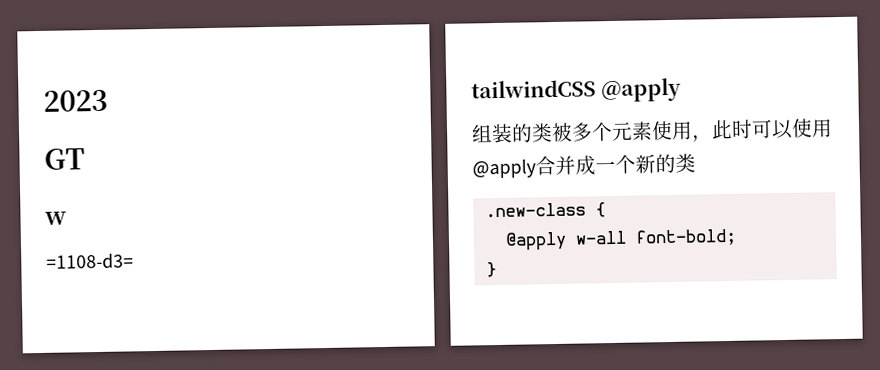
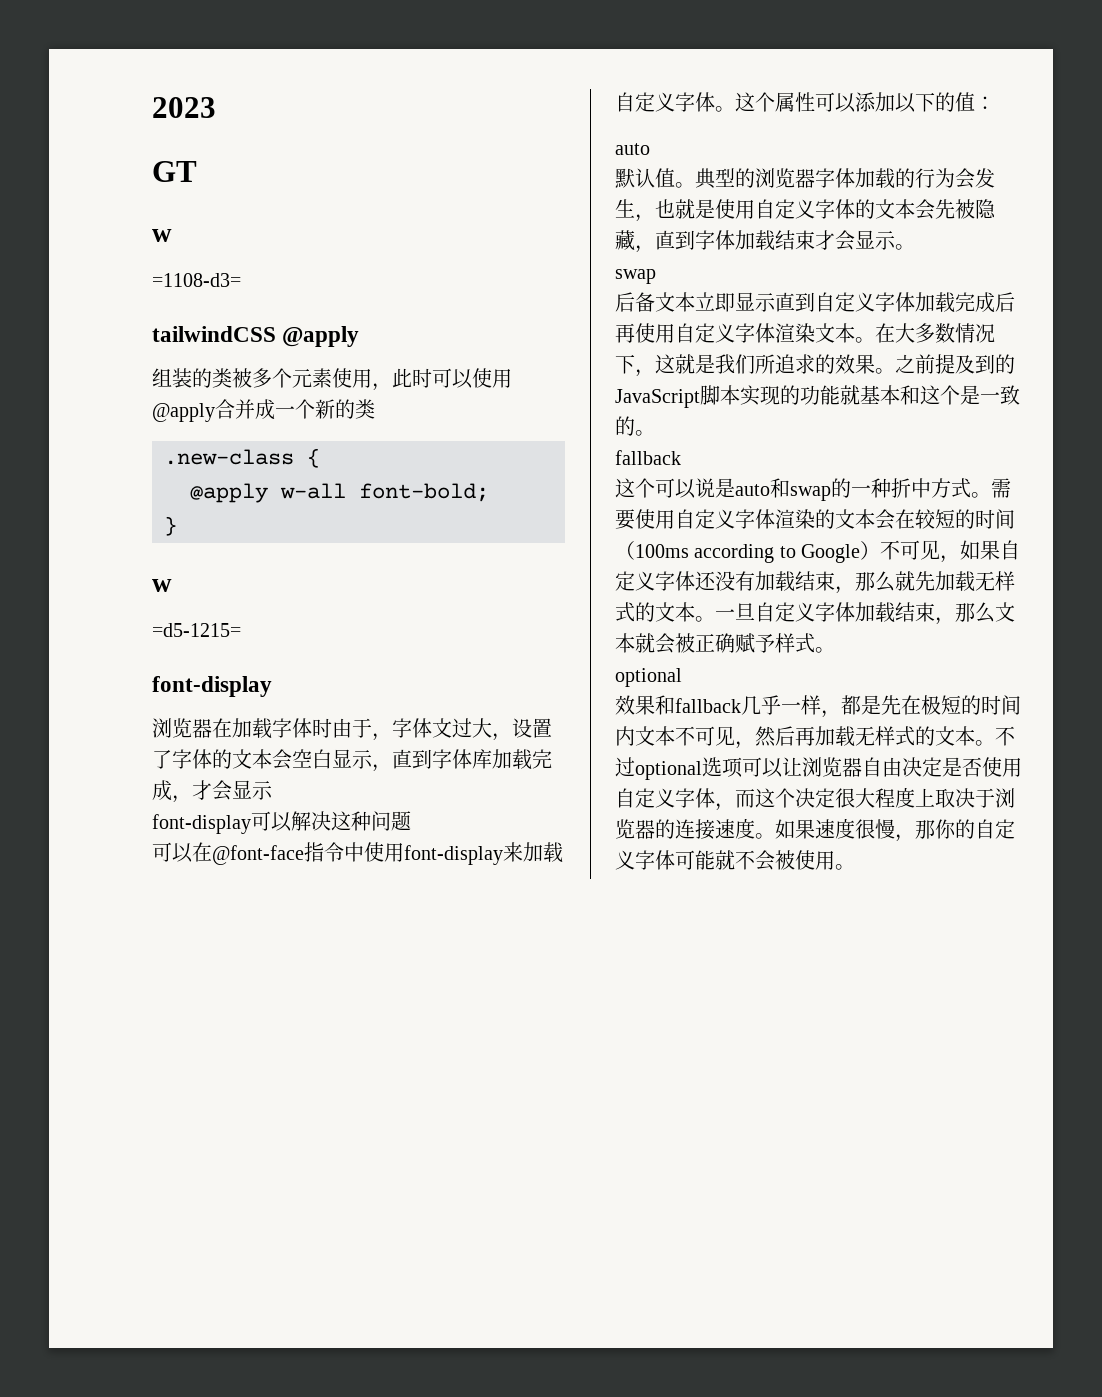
(497, 270) none -> [152,579,172,592] [152,623,241,637] [152,676,272,697] [152,718,552,741] [152,749,552,772] [152,780,273,803] [152,811,411,834] [152,842,563,865] [615,92,995,113] [615,143,650,155] [615,168,995,189] [615,199,996,222] [615,230,915,253] [615,269,656,284] [615,292,1015,313] [615,323,995,343] [615,354,1015,377] [615,385,1020,408] [615,416,655,436] [615,450,681,465] [615,478,1011,501] [615,509,1015,530] [615,540,1021,563] [615,571,1015,594] [615,602,1015,625] [615,633,835,654] [615,668,682,687] [615,695,1021,718] [615,726,1015,749] [615,757,1022,780] [615,787,1015,811] [615,818,1015,842] [615,850,855,871] // w // =d5-1215= // font-display // 浏览器在加载字体时由于，字体文过大，设置了字体的文本会空白显示，直到字体库加载完成，才会显示 // font-display可以解决这种问题 // 可以在@font-face指令中使用font-display来加载自定义字体。这个属性可以添加以下的值： // auto // 默认值。典型的浏览器字体加载的行为会发生，也就是使用自定义字体的文本会先被隐藏，直到字体加载结束才会显示。 // swap // 后备文本立即显示直到自定义字体加载完成后再使用自定义字体渲染文本。在大多数情况下，这就是我们所追求的效果。之前提及到的JavaScript脚本实现的功能就基本和这个是一致的。 // fallback // 这个可以说是auto和swap的一种折中方式。需要使用自定义字体渲染的文本会在较短的时间（100ms according to Google）不可见，如果自定义字体还没有加载结束，那么就先加载无样式的文本。一旦自定义字体加载结束，那么文本就会被正确赋予样式。 // optional // 效果和fallback几乎一样，都是先在极短的时间内文本不可见，然后再加载无样式的文本。不过optional选项可以让浏览器自由决定是否使用自定义字体，而这个决定很大程度上取决于浏览器的连接速度。如果速度很慢，那你的自定义字体可能就不会被使用。

